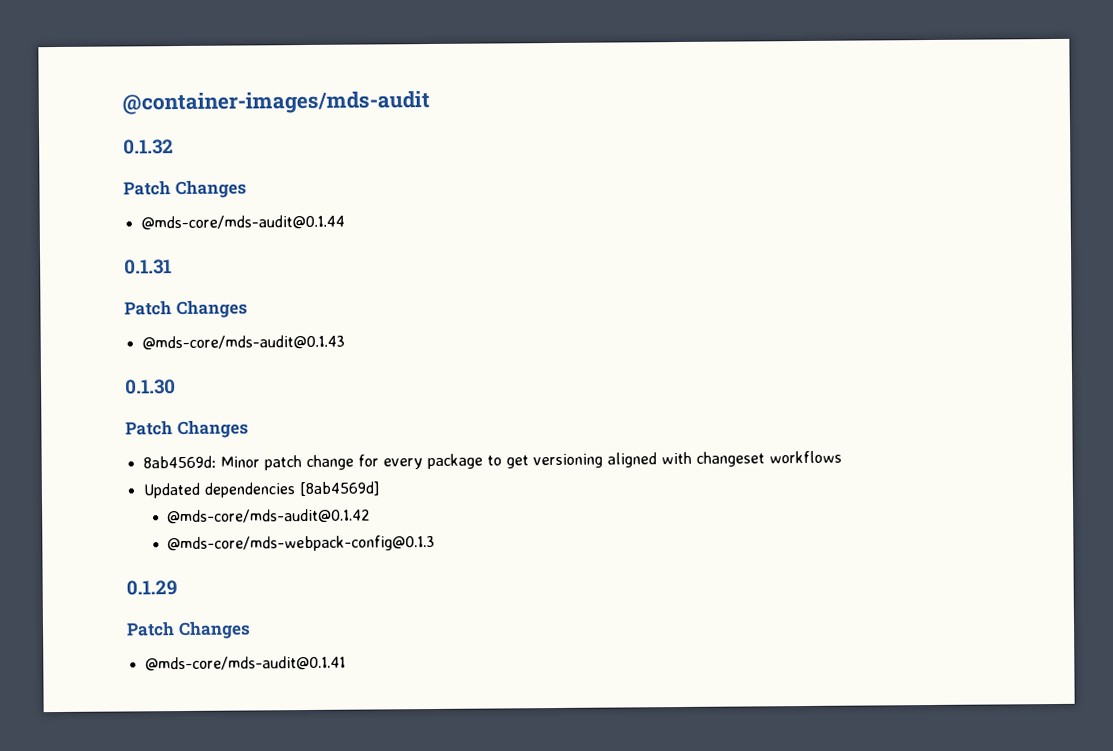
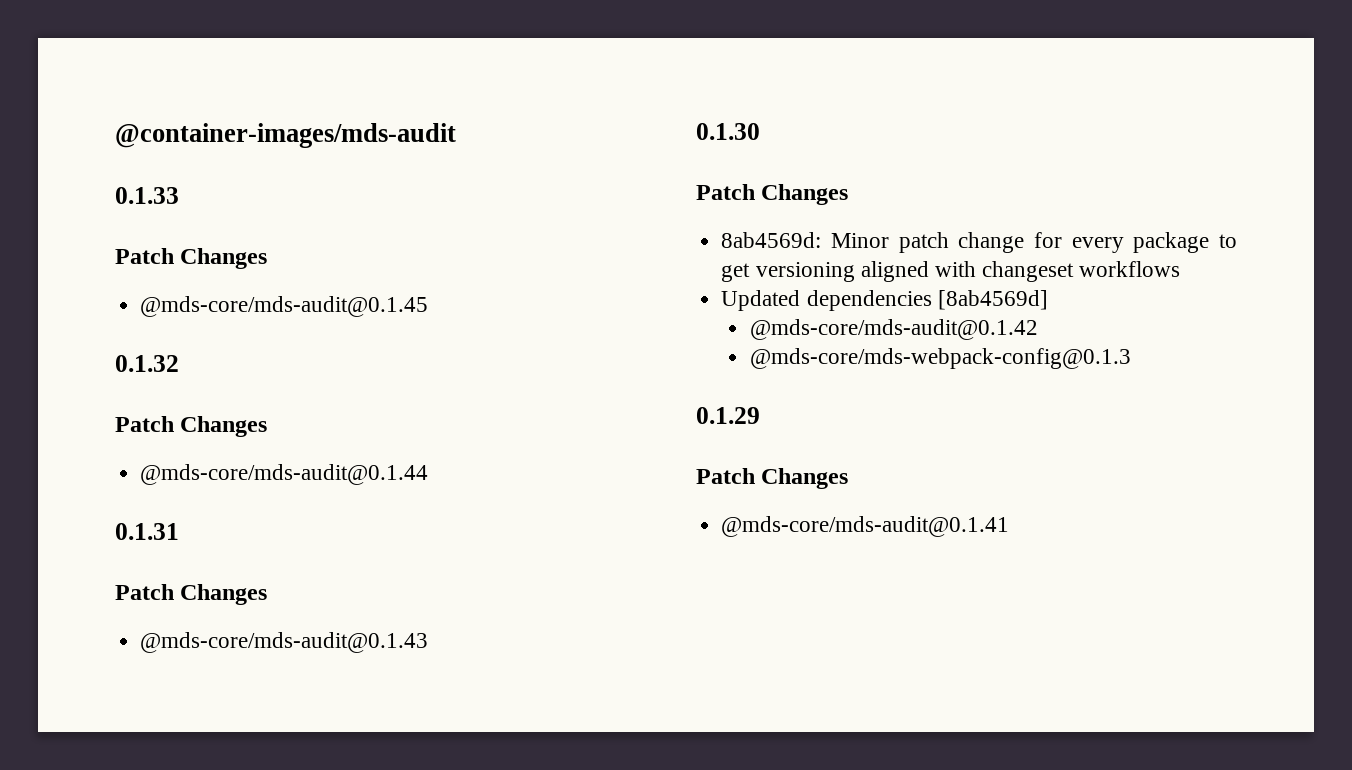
(430, 103) none -> [115,187,179,204] [115,248,268,269] [140,296,429,317] // 0.1.33 // Patch Changes // @mds-core/mds-audit@0.1.45

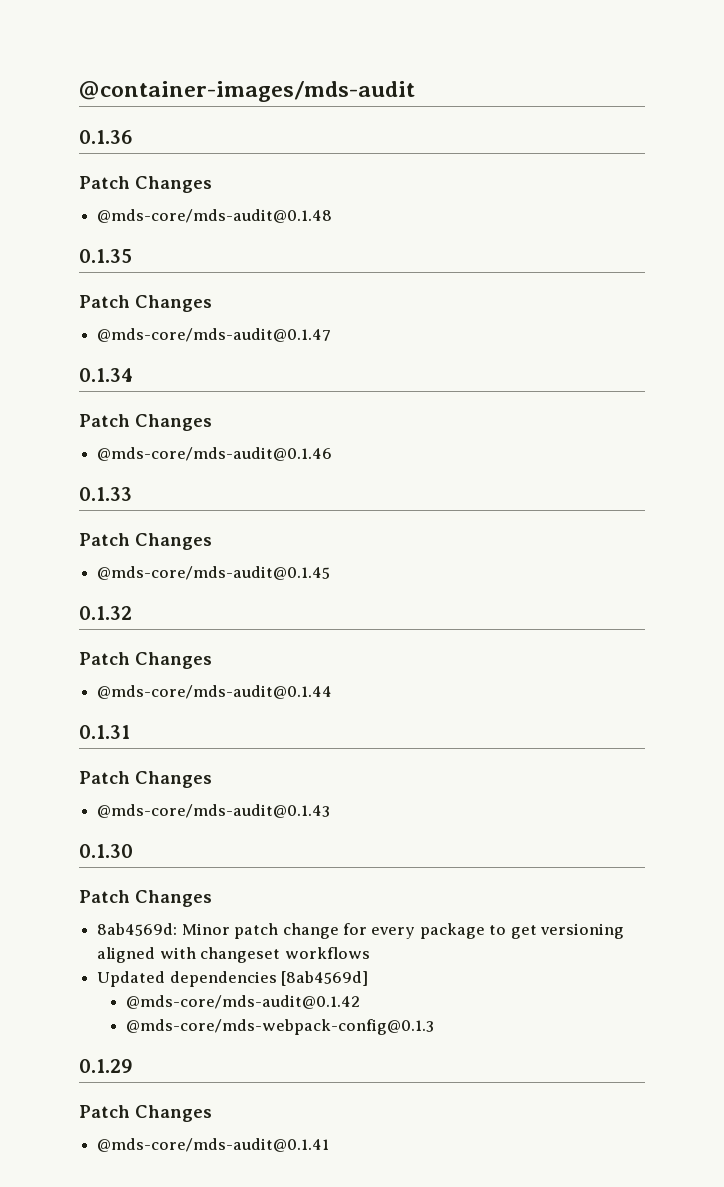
(456, 135) none -> [79,130,133,144] [79,176,212,193] [97,209,333,223] [79,249,132,263] [79,295,212,312] [97,328,332,342] [79,368,133,382] [79,414,212,431] [97,447,333,461] // 0.1.36 // Patch Changes // @mds-core/mds-audit@0.1.48 // 0.1.35 // Patch Changes // @mds-core/mds-audit@0.1.47 // 0.1.34 // Patch Changes // @mds-core/mds-audit@0.1.46

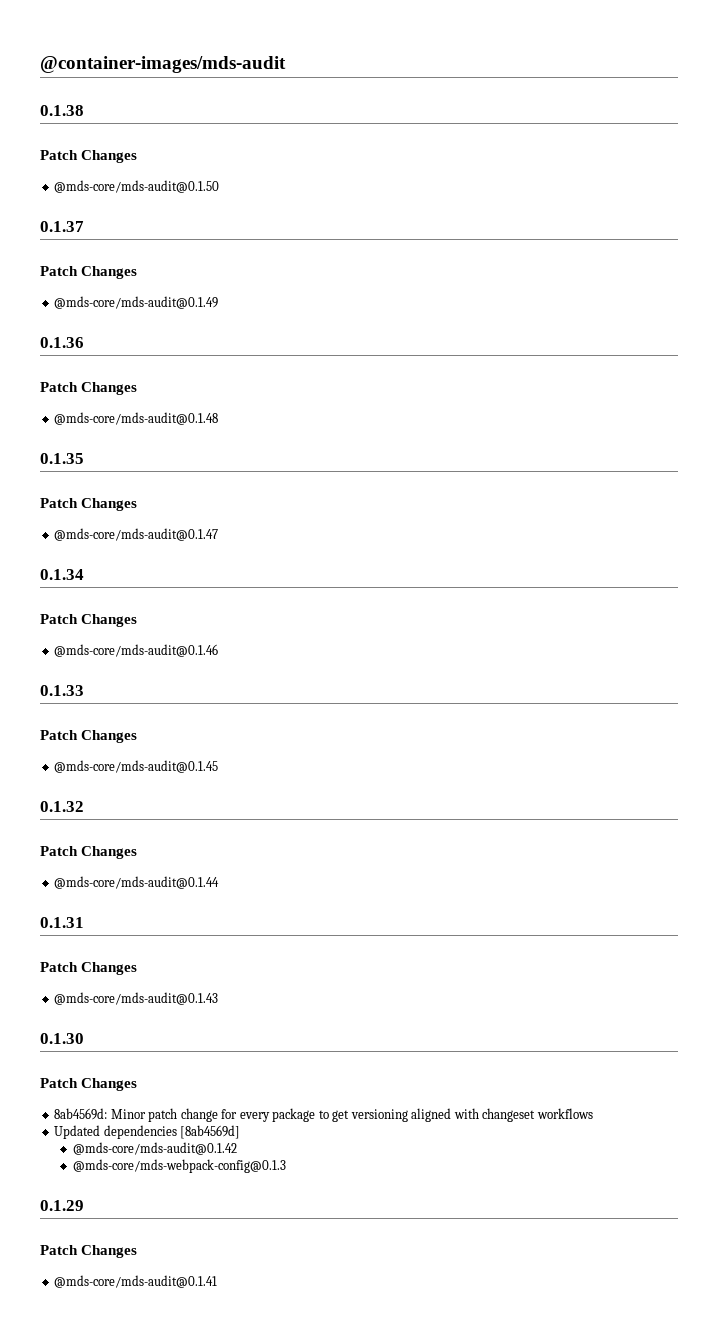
(415, 91) none -> [40,105,84,116] [40,150,138,163] [54,180,220,193] [40,221,84,232] [40,266,138,279] [54,296,219,309] // 0.1.38 // Patch Changes // @mds-core/mds-audit@0.1.50 // 0.1.37 // Patch Changes // @mds-core/mds-audit@0.1.49

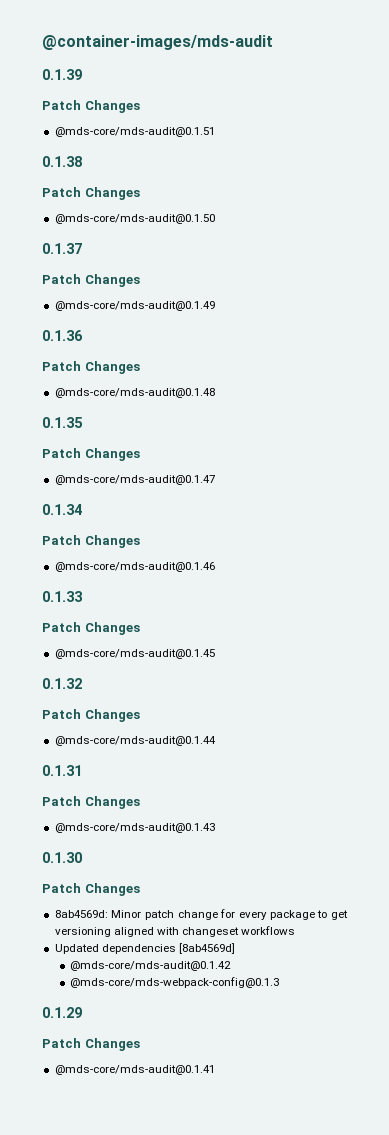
(286, 64) none -> [42,69,82,80] [42,100,140,113] [54,127,215,137] // 0.1.39 // Patch Changes // @mds-core/mds-audit@0.1.51

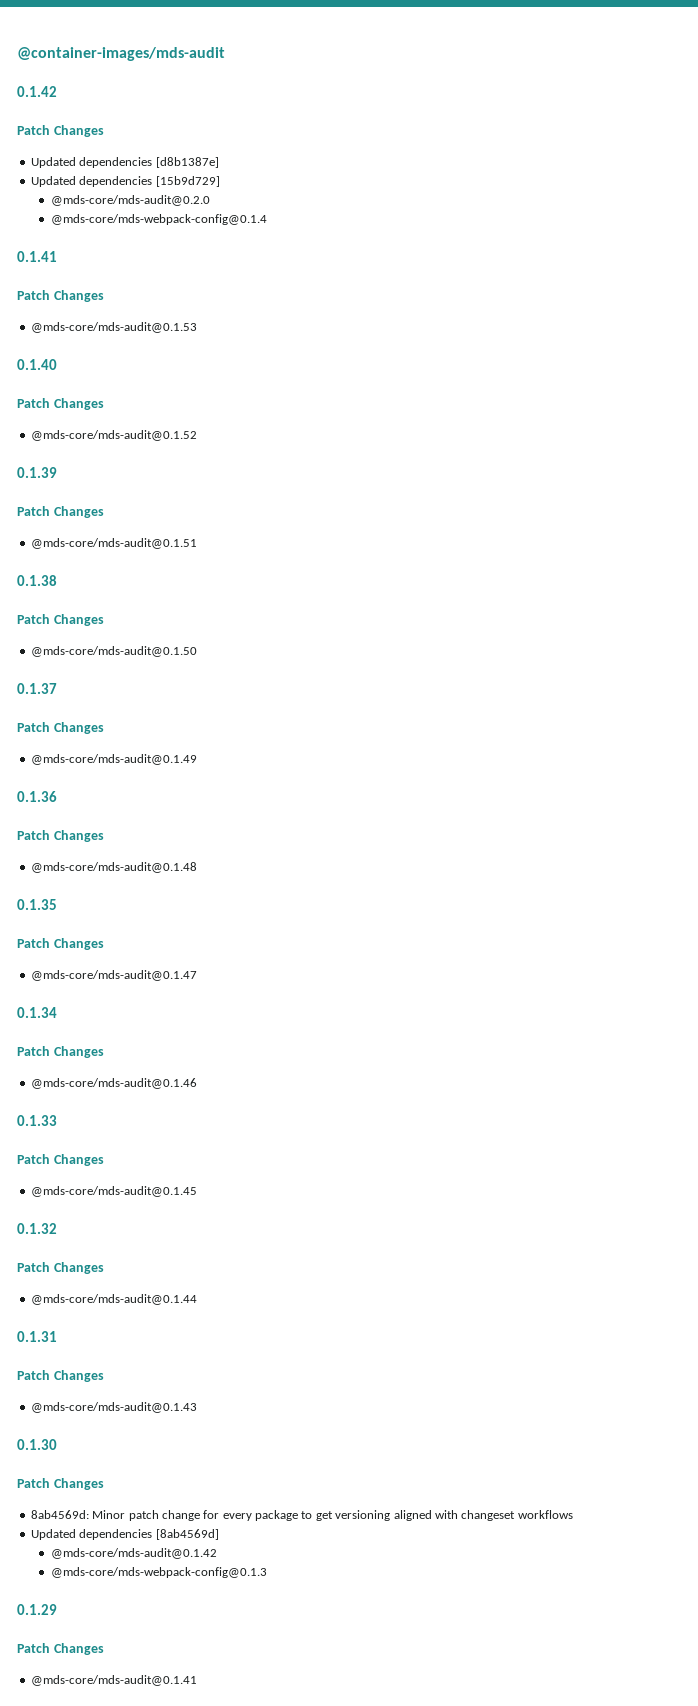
(273, 42) none -> [17,86,57,97] [17,125,104,137] [30,157,219,168] [30,176,220,187] [50,195,210,206] [50,214,267,225] [17,251,57,262] [17,290,104,302] [30,322,197,333] [17,359,57,370] [17,398,104,410] [30,430,197,441] // 0.1.42 // Patch Changes // Updated dependencies [d8b1387e] // Updated dependencies [15b9d729] // @mds-core/mds-audit@0.2.0 // @mds-core/mds-webpack-config@0.1.4 // 0.1.41 // Patch Changes // @mds-core/mds-audit@0.1.53 // 0.1.40 // Patch Changes // @mds-core/mds-audit@0.1.52

